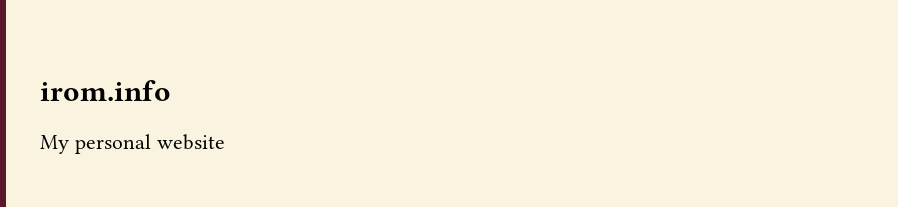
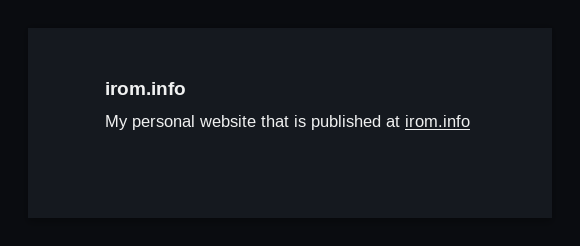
(225, 142) none -> [261,115,470,130] that is published at irom.info

